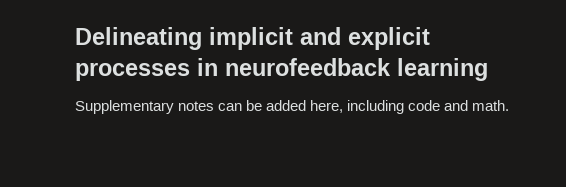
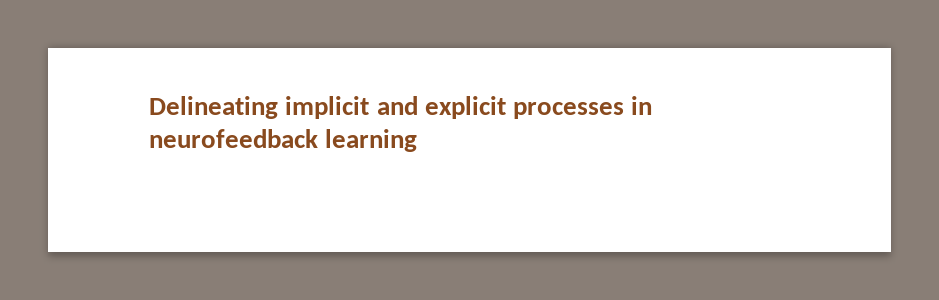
[75,100,510,114] // Supplementary notes can be added here, including code and math. -> (418, 140) none

